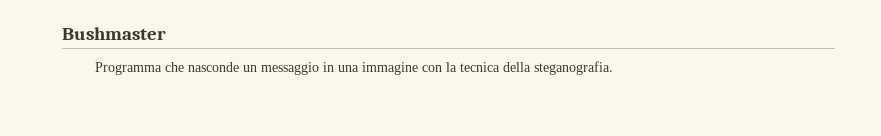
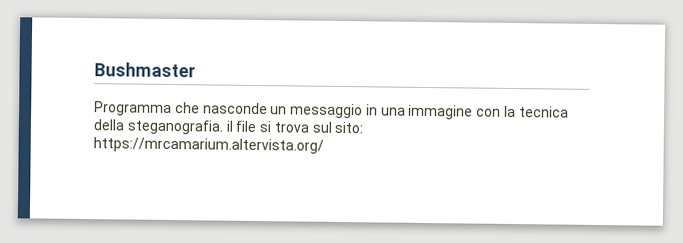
(614, 68) none -> [225,120,364,134] [93,137,324,154] il file si trova sul sito: https://mrcamarium.altervista.org/

